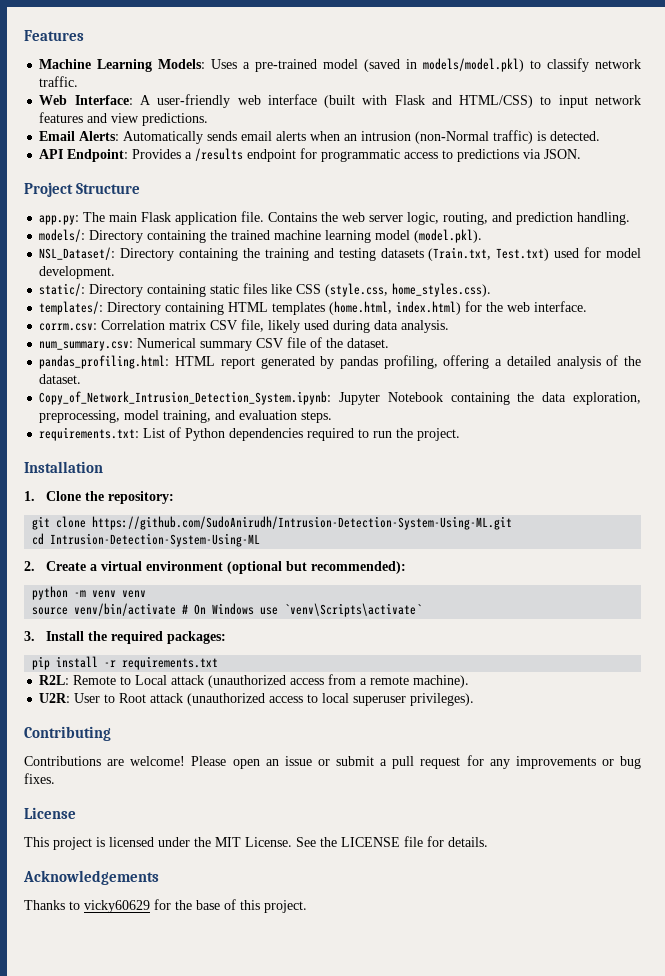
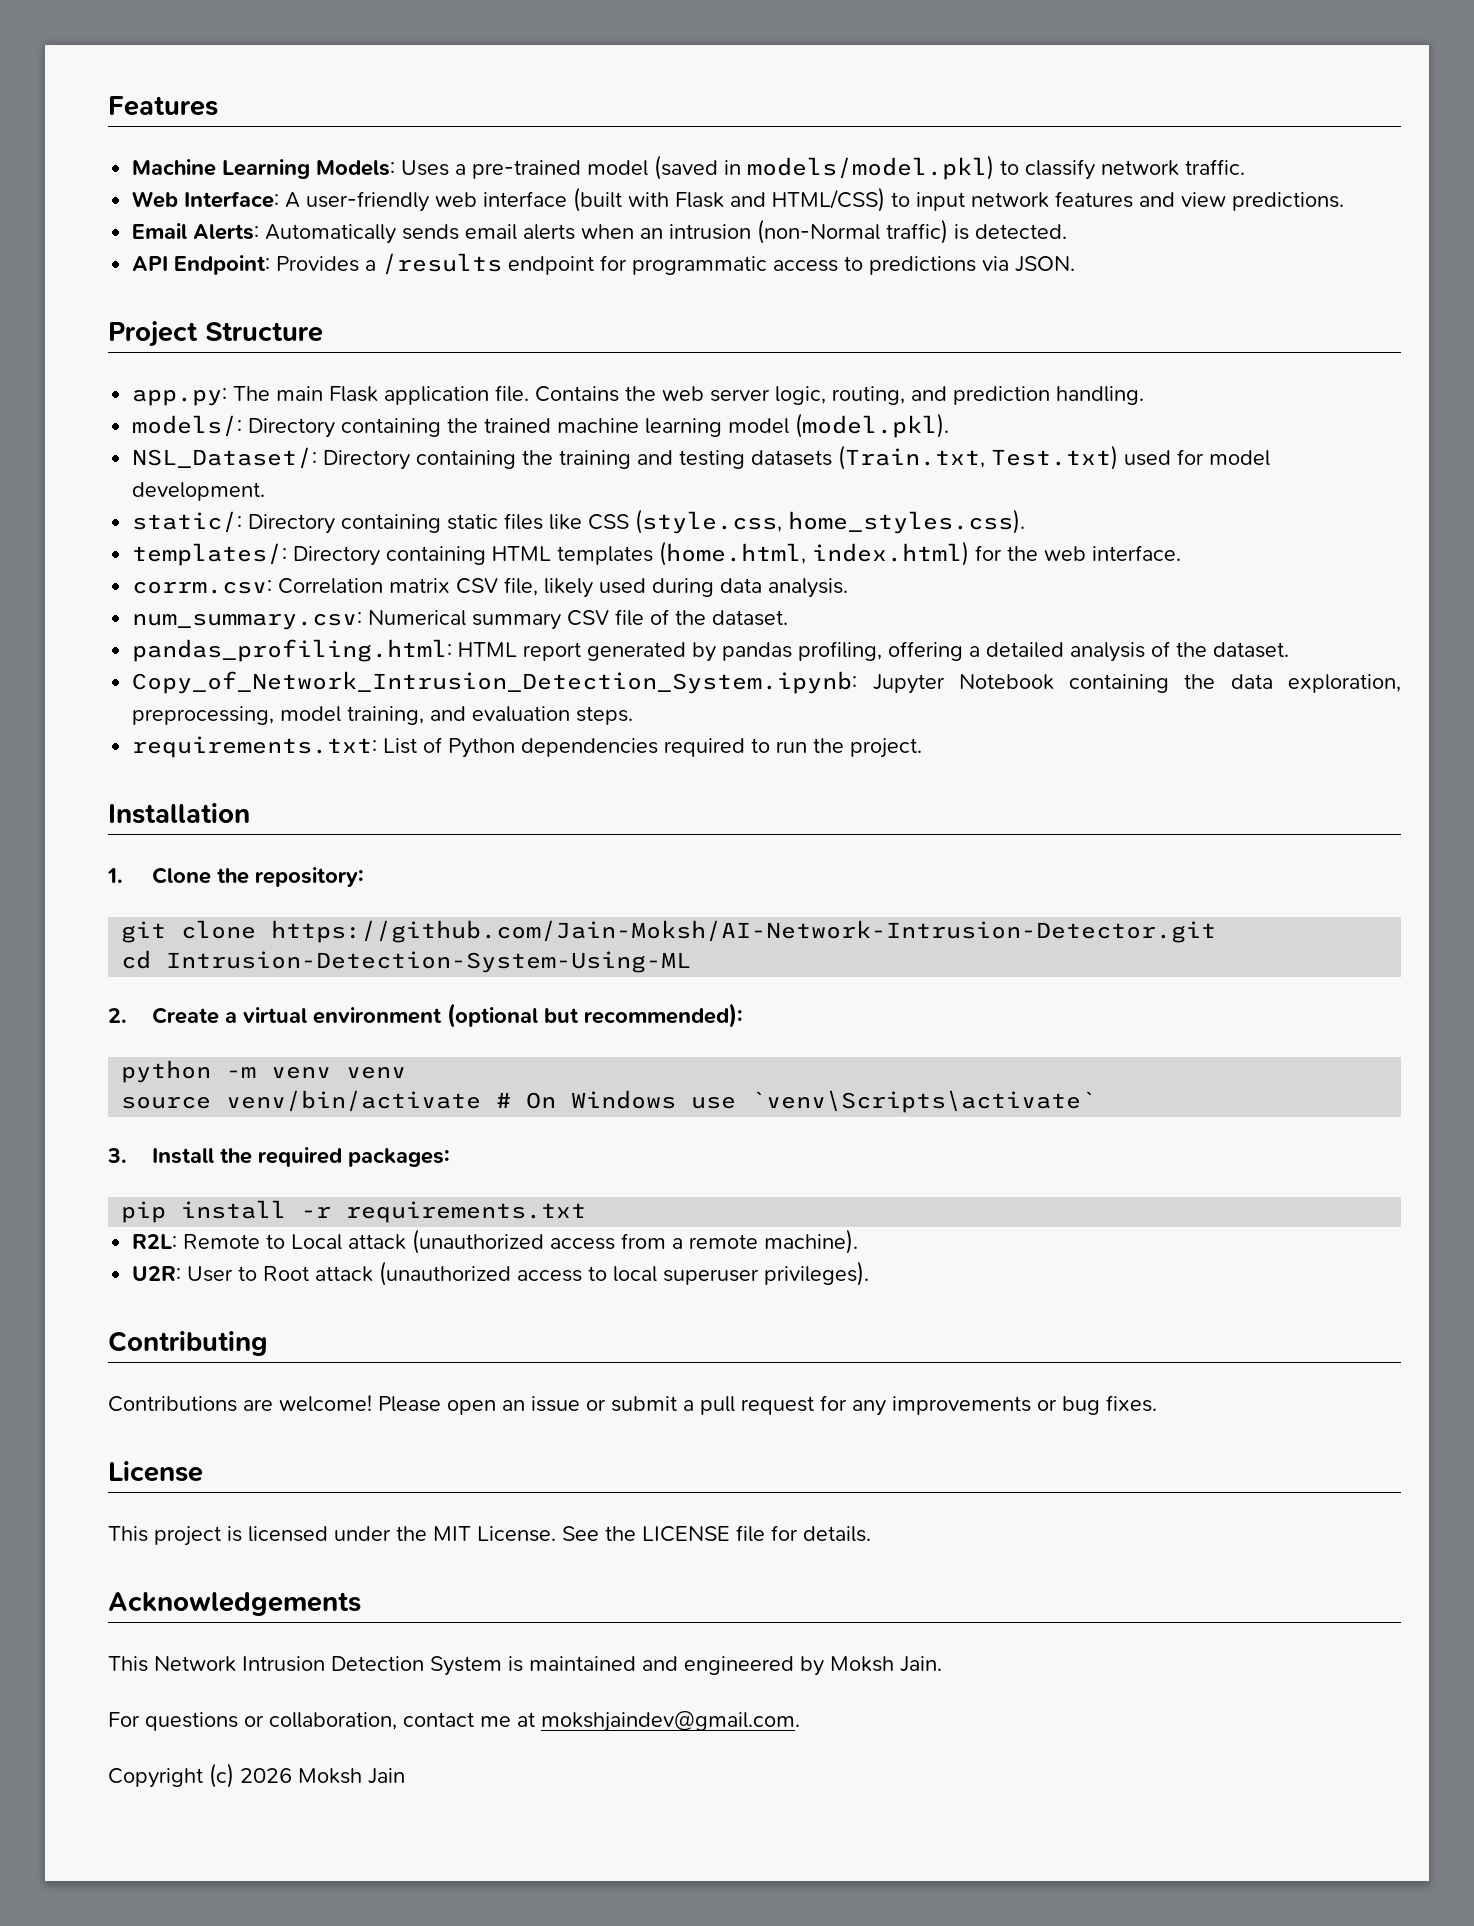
[92,516,513,530] https://github.com/SudoAnirudh/Intrusion-Detection-System-Using-ML.git -> [271,920,1217,943] https://github.com/Jain-Moksh/AI-Network-Intrusion-Detector.git
[24,899,307,913] Thanks to vicky60629 for the base of this project. -> [108,1656,942,1676] [108,1711,800,1732] [108,1763,405,1788] This Network Intrusion Detection System is maintained and engineered by Moksh Jain. // For questions or collaboration, contact me at mokshjaindev@gmail.com. // Copyright (c) 2026 Moksh Jain

